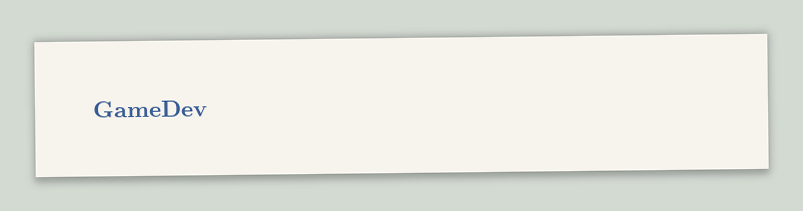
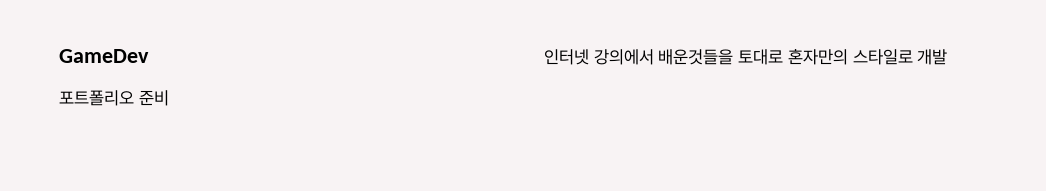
(208, 109) none -> [59,90,169,106] [544,49,948,65] // 포트폴리오 준비 // 인터넷 강의에서 배운것들을 토대로 혼자만의 스타일로 개발

